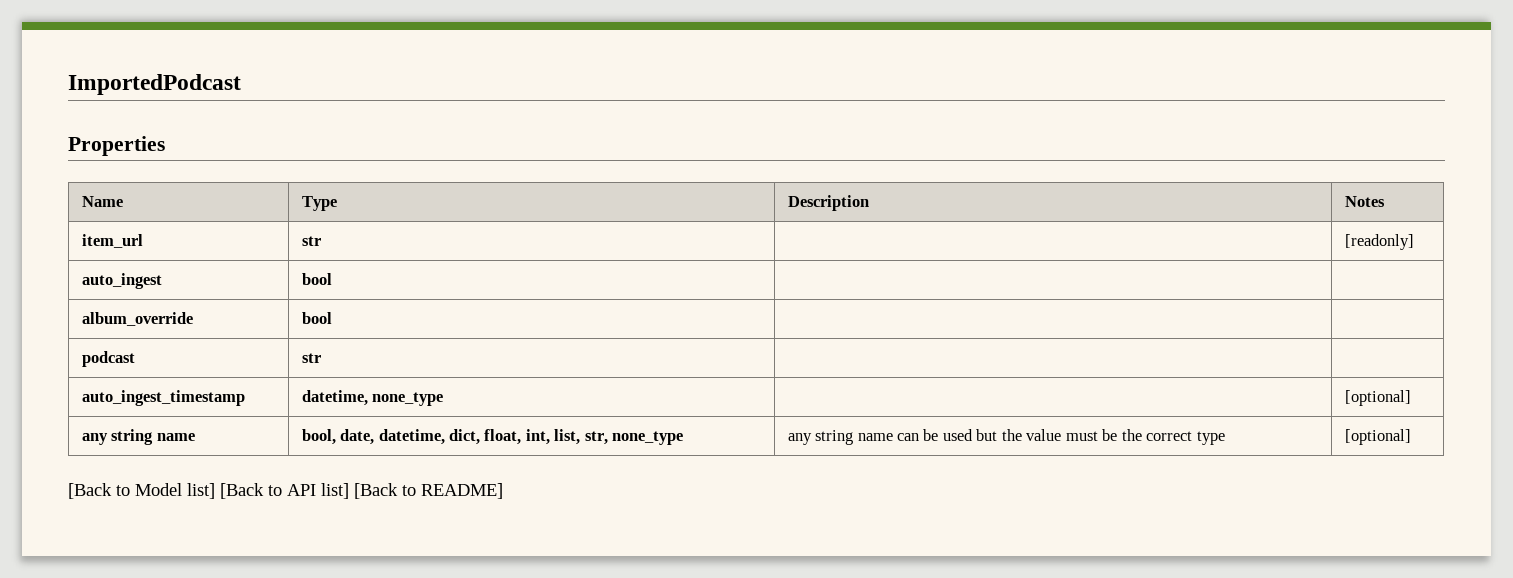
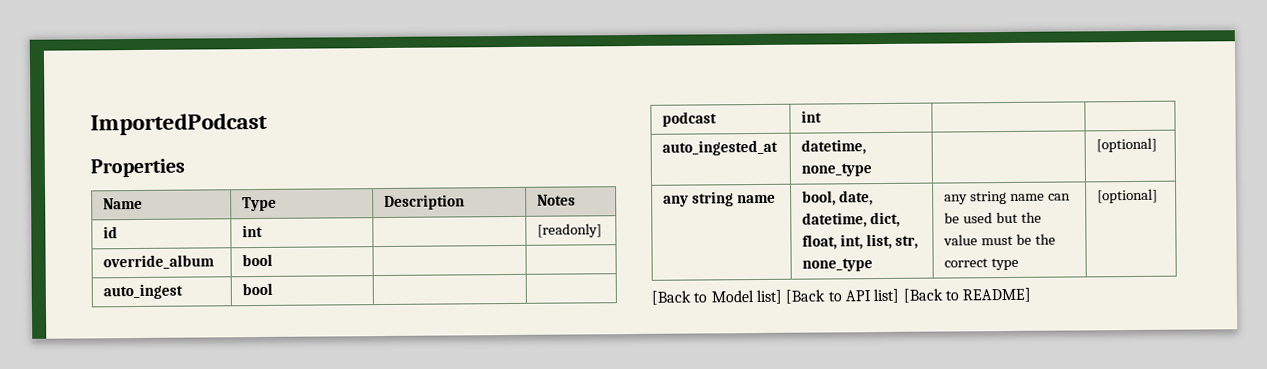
[81,234,143,248] [301,236,321,246] item_url | str -> [103,226,119,239] [242,224,264,238] id | int
(1414, 242) none -> [103,254,216,270] [242,253,274,267] // override_album | bool | |
[81,312,193,326] [301,312,332,324] [81,351,135,367] [301,353,321,363] [81,390,245,406] album_override | bool | | // podcast | str | | // auto_ingest_timestamp -> [662,111,718,127] [801,110,823,123] [662,139,779,156] podcast | int | | // auto_ingested_at

